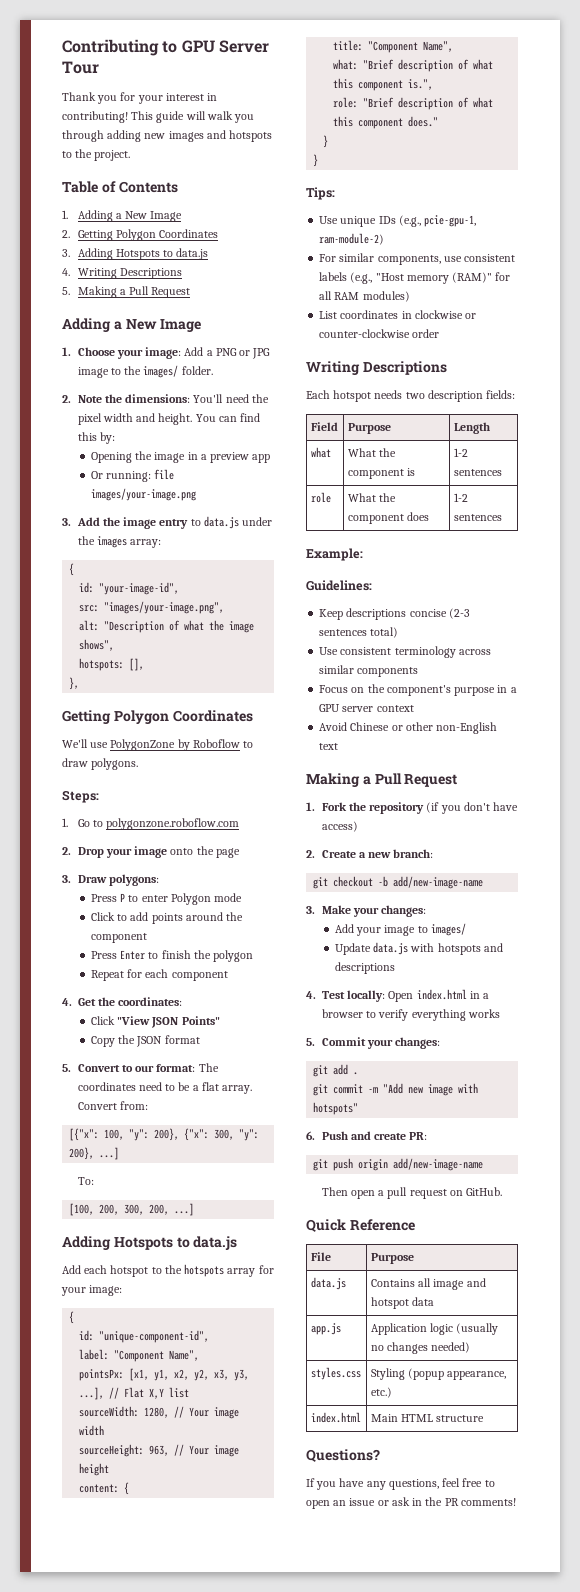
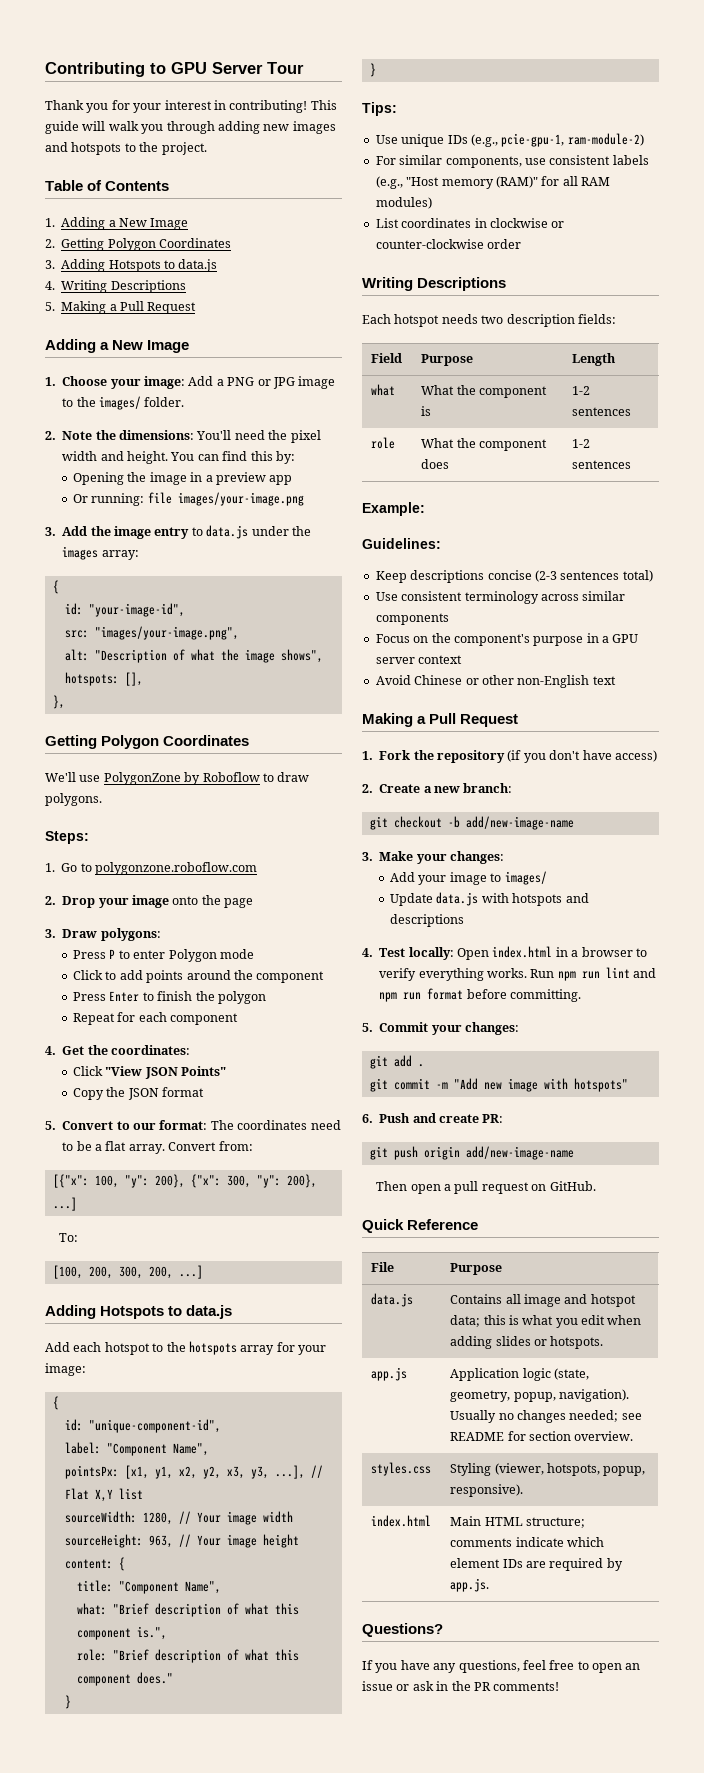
[467,1009,500,1018] works -> [487,967,657,981] [379,988,581,1002] works. Run npm run lint and npm run format before committing.
[412,1297,435,1306] [310,1323,341,1335] [370,1323,499,1335] [370,1342,471,1354] [310,1367,361,1380] [370,1368,507,1380] [370,1387,392,1398] [310,1412,361,1423] [370,1414,485,1422] data // app.js | Application logic (usually no changes needed) // styles.css | Styling (popup appearance, etc.) // index.html | Main HTML structure -> [450,1315,642,1328] [450,1336,604,1349] [371,1367,408,1381] [450,1368,589,1381] [450,1389,629,1402] [450,1410,642,1423] [450,1431,634,1441] [371,1462,432,1476] [450,1463,646,1476] [450,1484,524,1497] [371,1515,432,1527] [450,1516,585,1528] [450,1537,604,1547] [450,1558,623,1571] [450,1578,490,1592] data; this is what you edit when adding slides or hotspots. // app.js | Application logic (state, geometry, popup, navigation). Usually no changes needed; see README for section overview. // styles.css | Styling (viewer, hotspots, popup, responsive). // index.html | Main HTML structure; comments indicate which element IDs are required by app.js.

